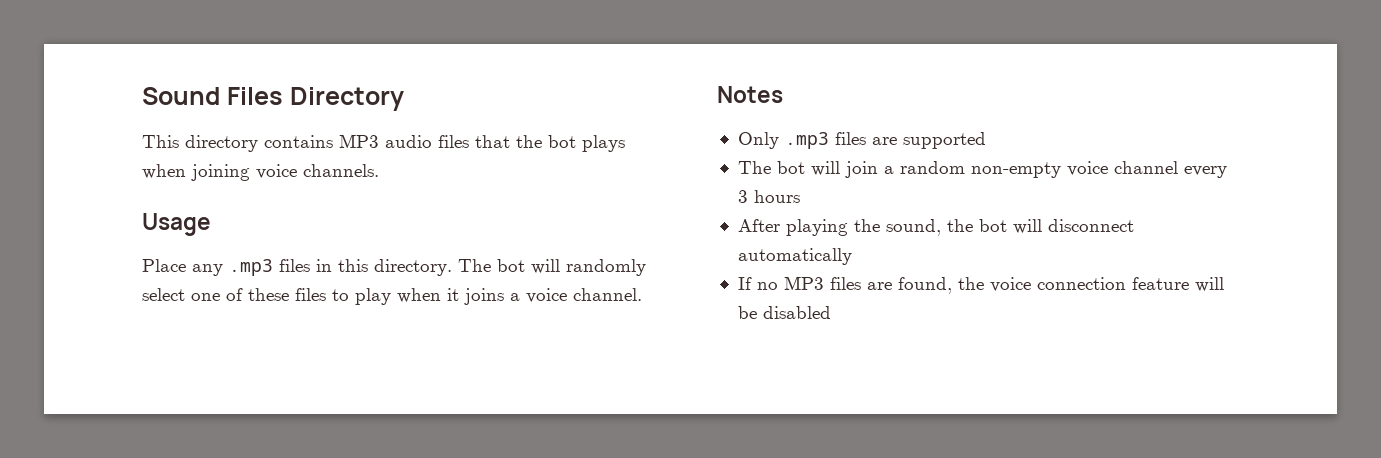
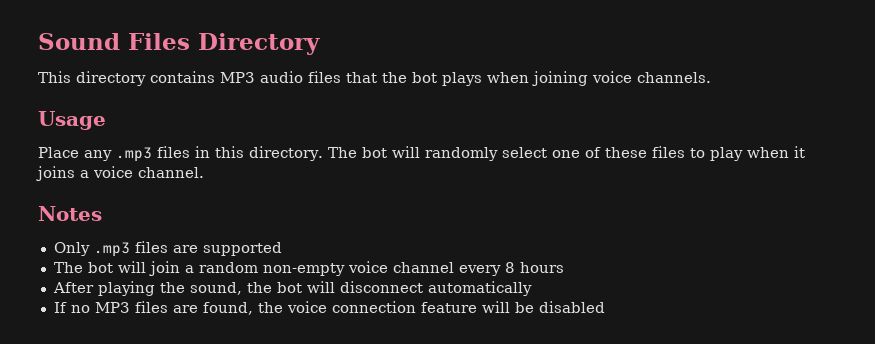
[737,190,748,203] 3 -> [504,262,515,273] 8

